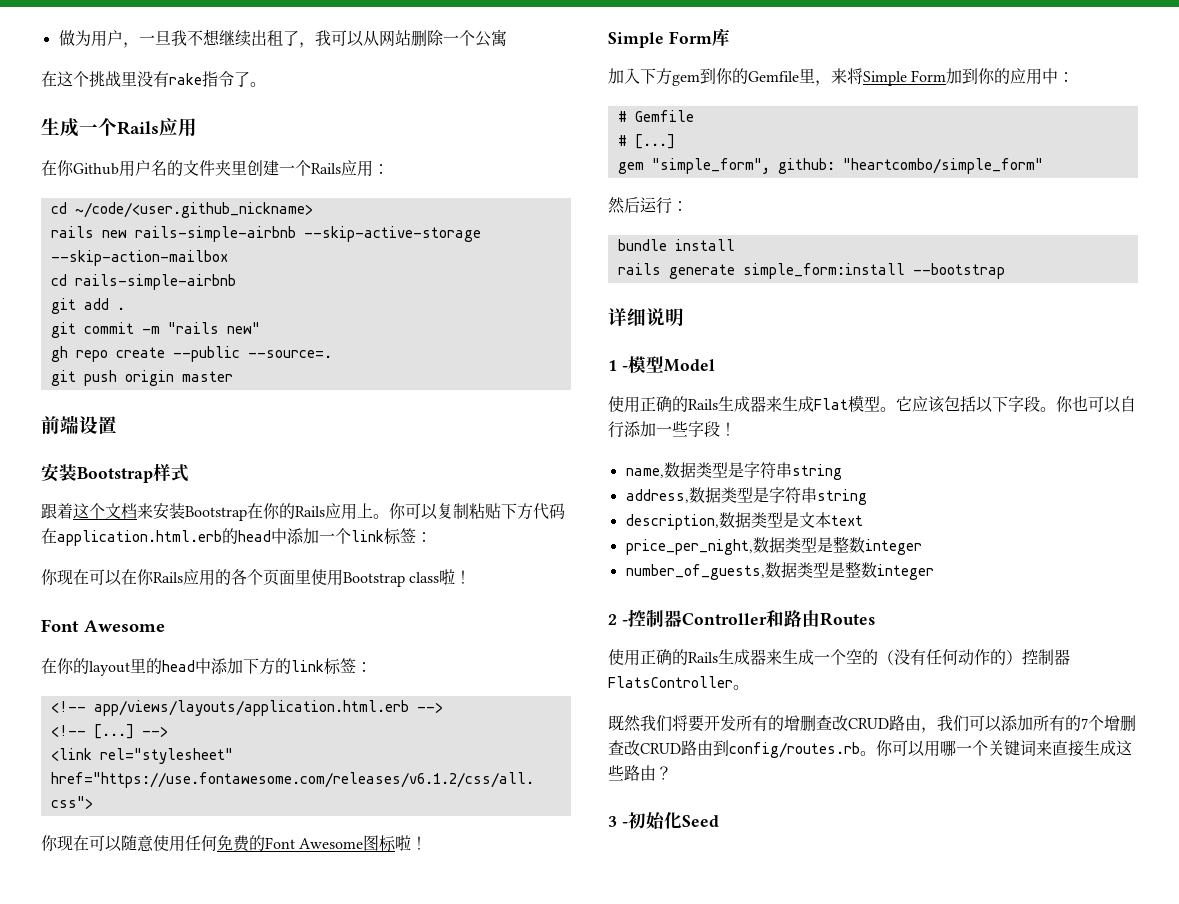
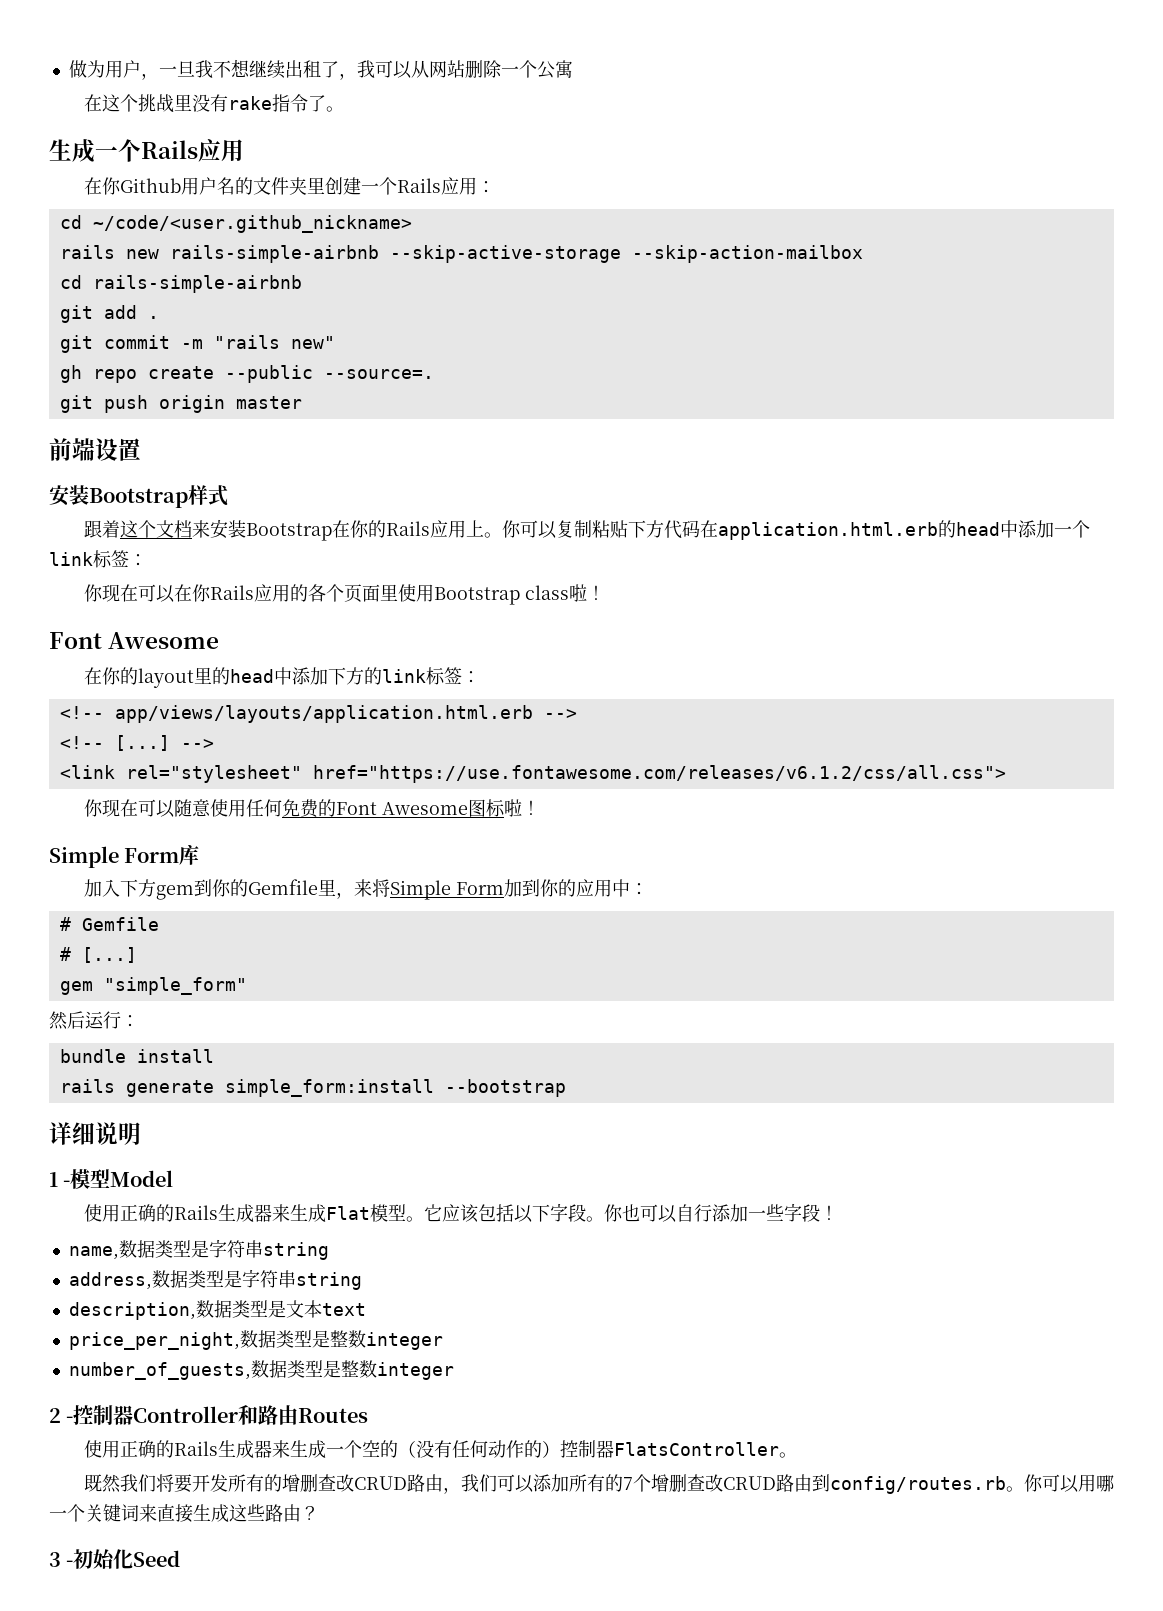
[651,158,1043,174] "simple_form", github: "heartcombo/simple_form" -> [103,977,247,995] "simple_form"

